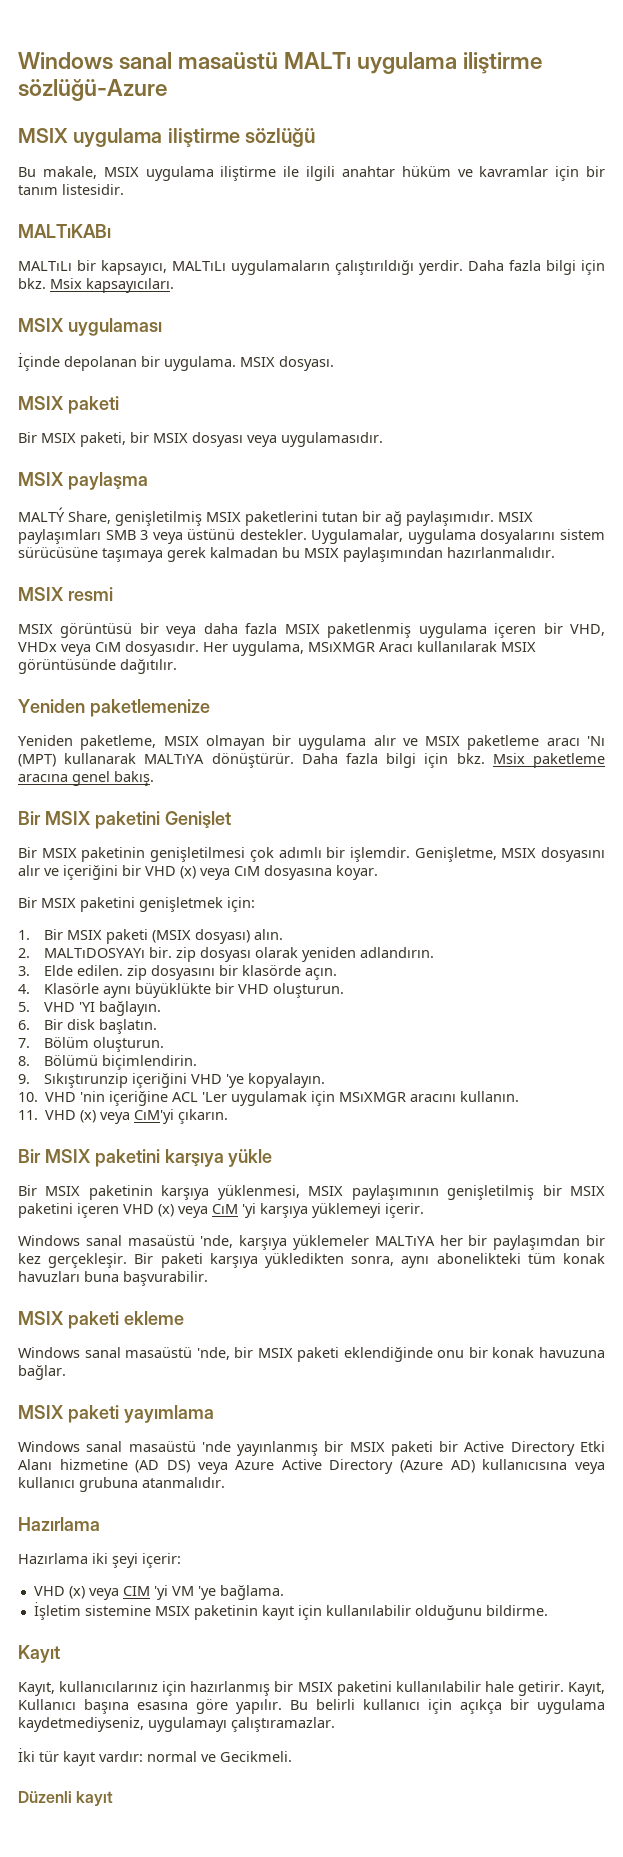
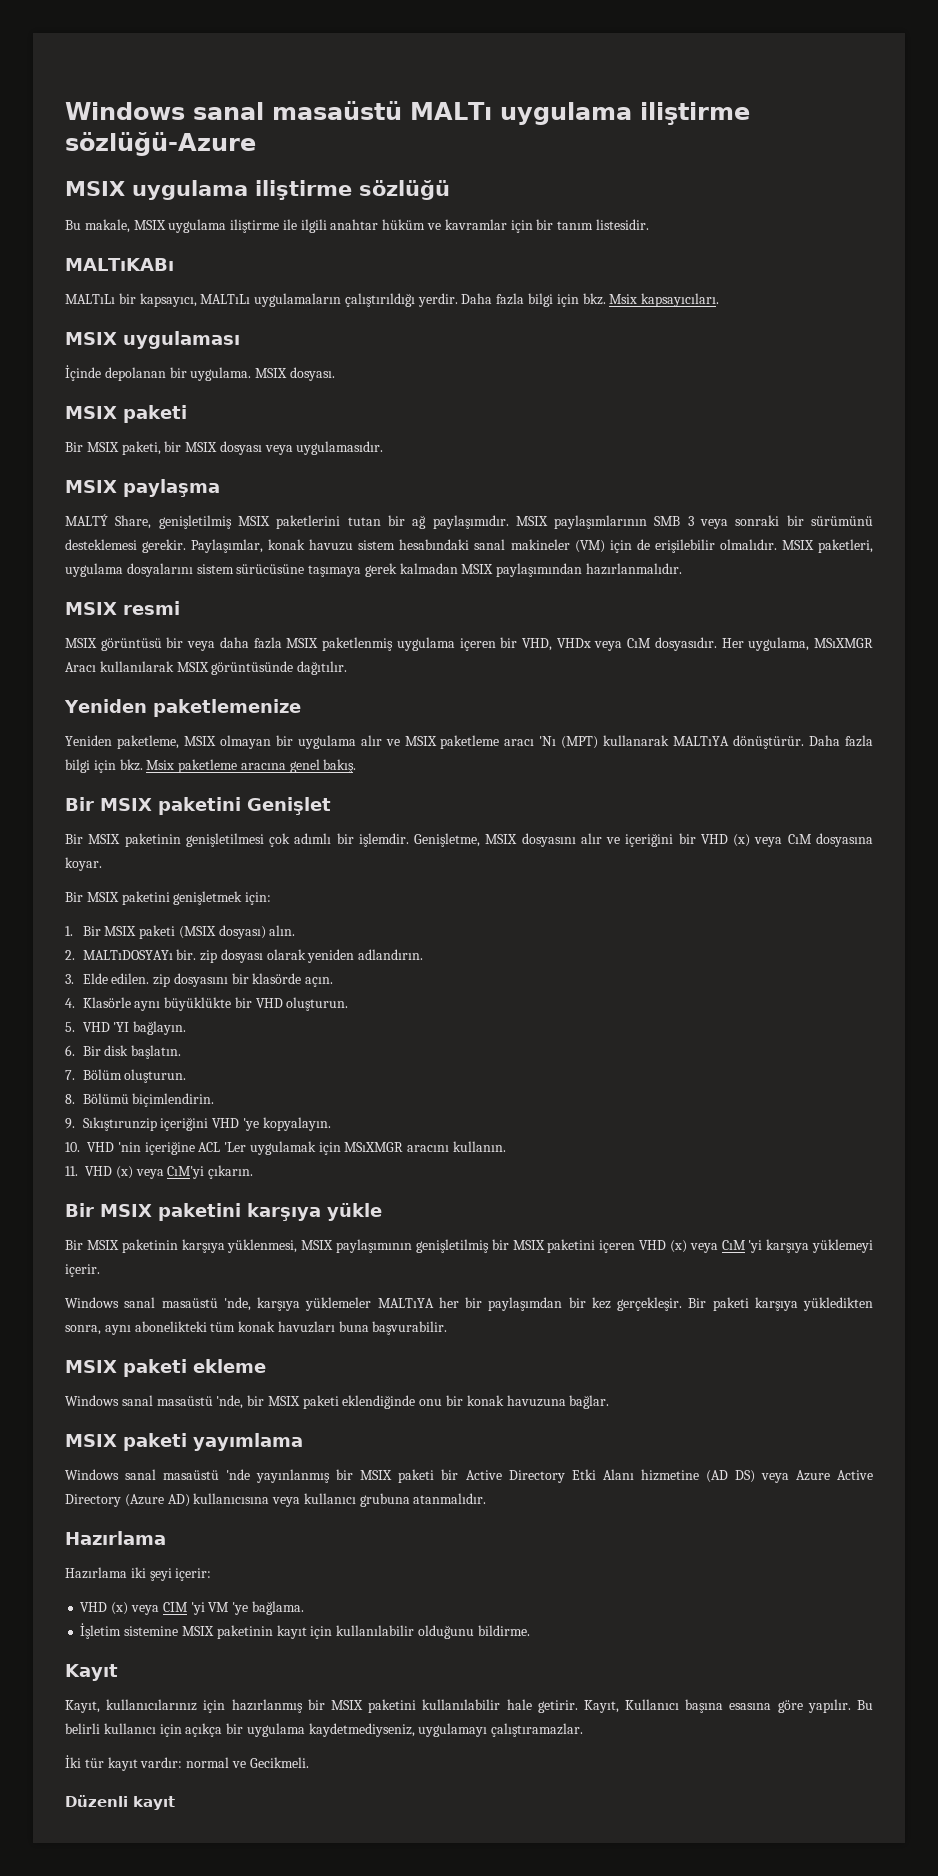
[18,529,101,544] paylaşımları -> [554,515,648,529] paylaşımlarının
[187,529,404,544] üstünü destekler. Uygulamalar, -> [735,515,873,526] [65,539,874,553] sonraki bir sürümünü desteklemesi gerekir. Paylaşımlar, konak havuzu sistem hesabındaki sanal makineler (VM) için de erişilebilir olmalıdır. MSIX paketleri,
[282,547,300,558] bu -> (458, 568) none

